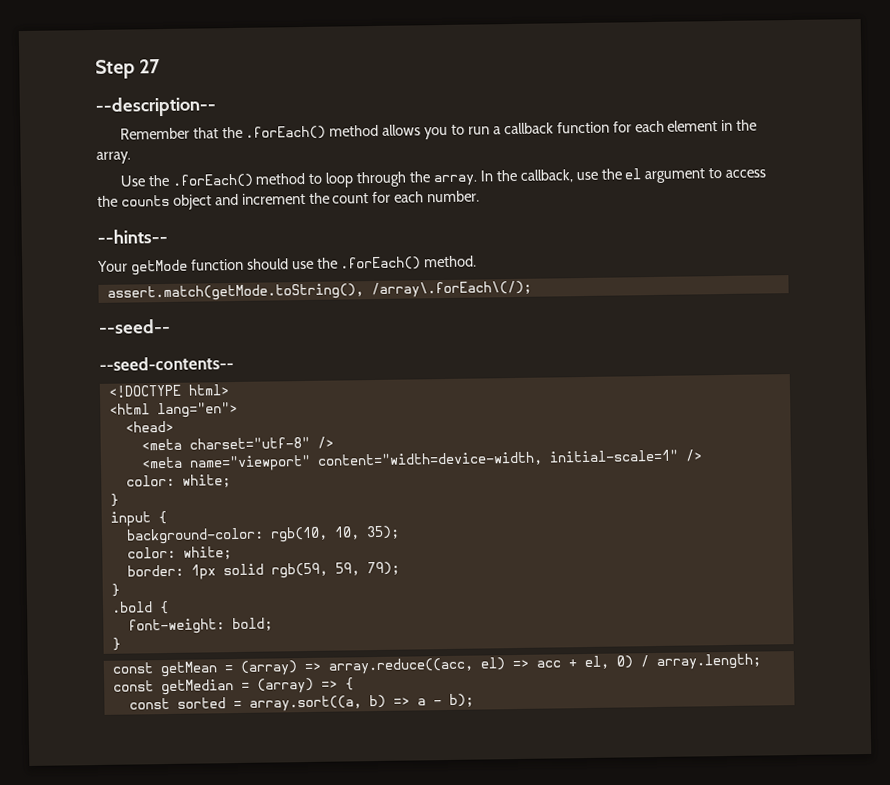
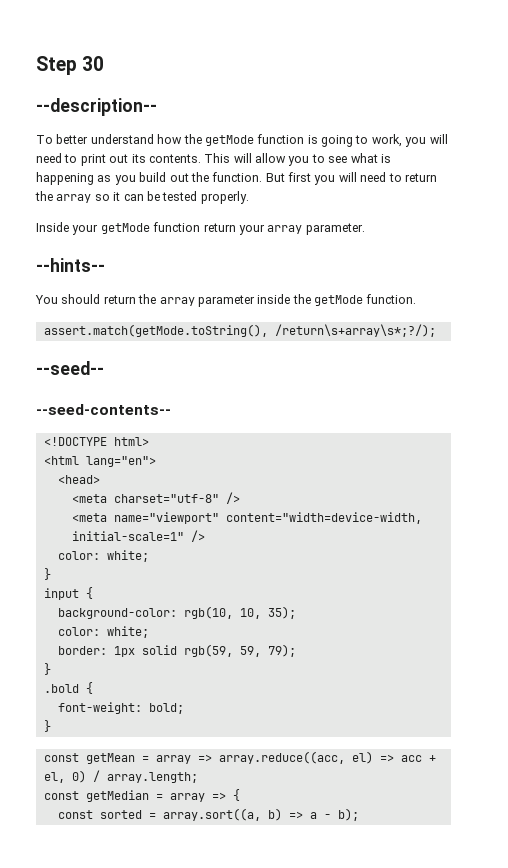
[139,59,161,74] 27 -> [82,56,105,71] 30
[119,119,758,140] [96,151,131,164] [119,168,767,188] [97,190,481,210] [97,228,168,244] [97,255,478,276] Remember that the .forEach() method allows you to run a callback function for each element in the array. // Use the .forEach() method to loop through the array. In the callback, use the el argument to access the counts object and increment the count for each number. // --hints-- // Your getMode function should use the .forEach() method. -> [36,134,448,147] [36,153,391,166] [36,172,437,185] [35,191,249,204] [36,222,365,235] [36,258,105,272] [35,294,417,307] To better understand how the getMode function is going to work, you will need to print out its contents. This will allow you to see what is happening as you build out the function. But first you will need to return the array so it can be tested properly. // Inside your getMode function return your array parameter. // --hints-- // You should return the array parameter inside the getMode function.
[370,280,532,299] /array\.forEach\(/); -> [274,324,436,337] /return\s+array\s*;?/);
[239,660,298,676] (array) -> [155,755,191,764] array
[256,677,314,694] (array) -> [169,793,205,802] array

